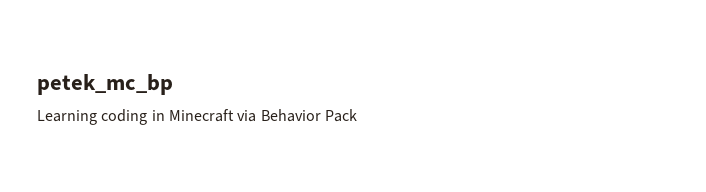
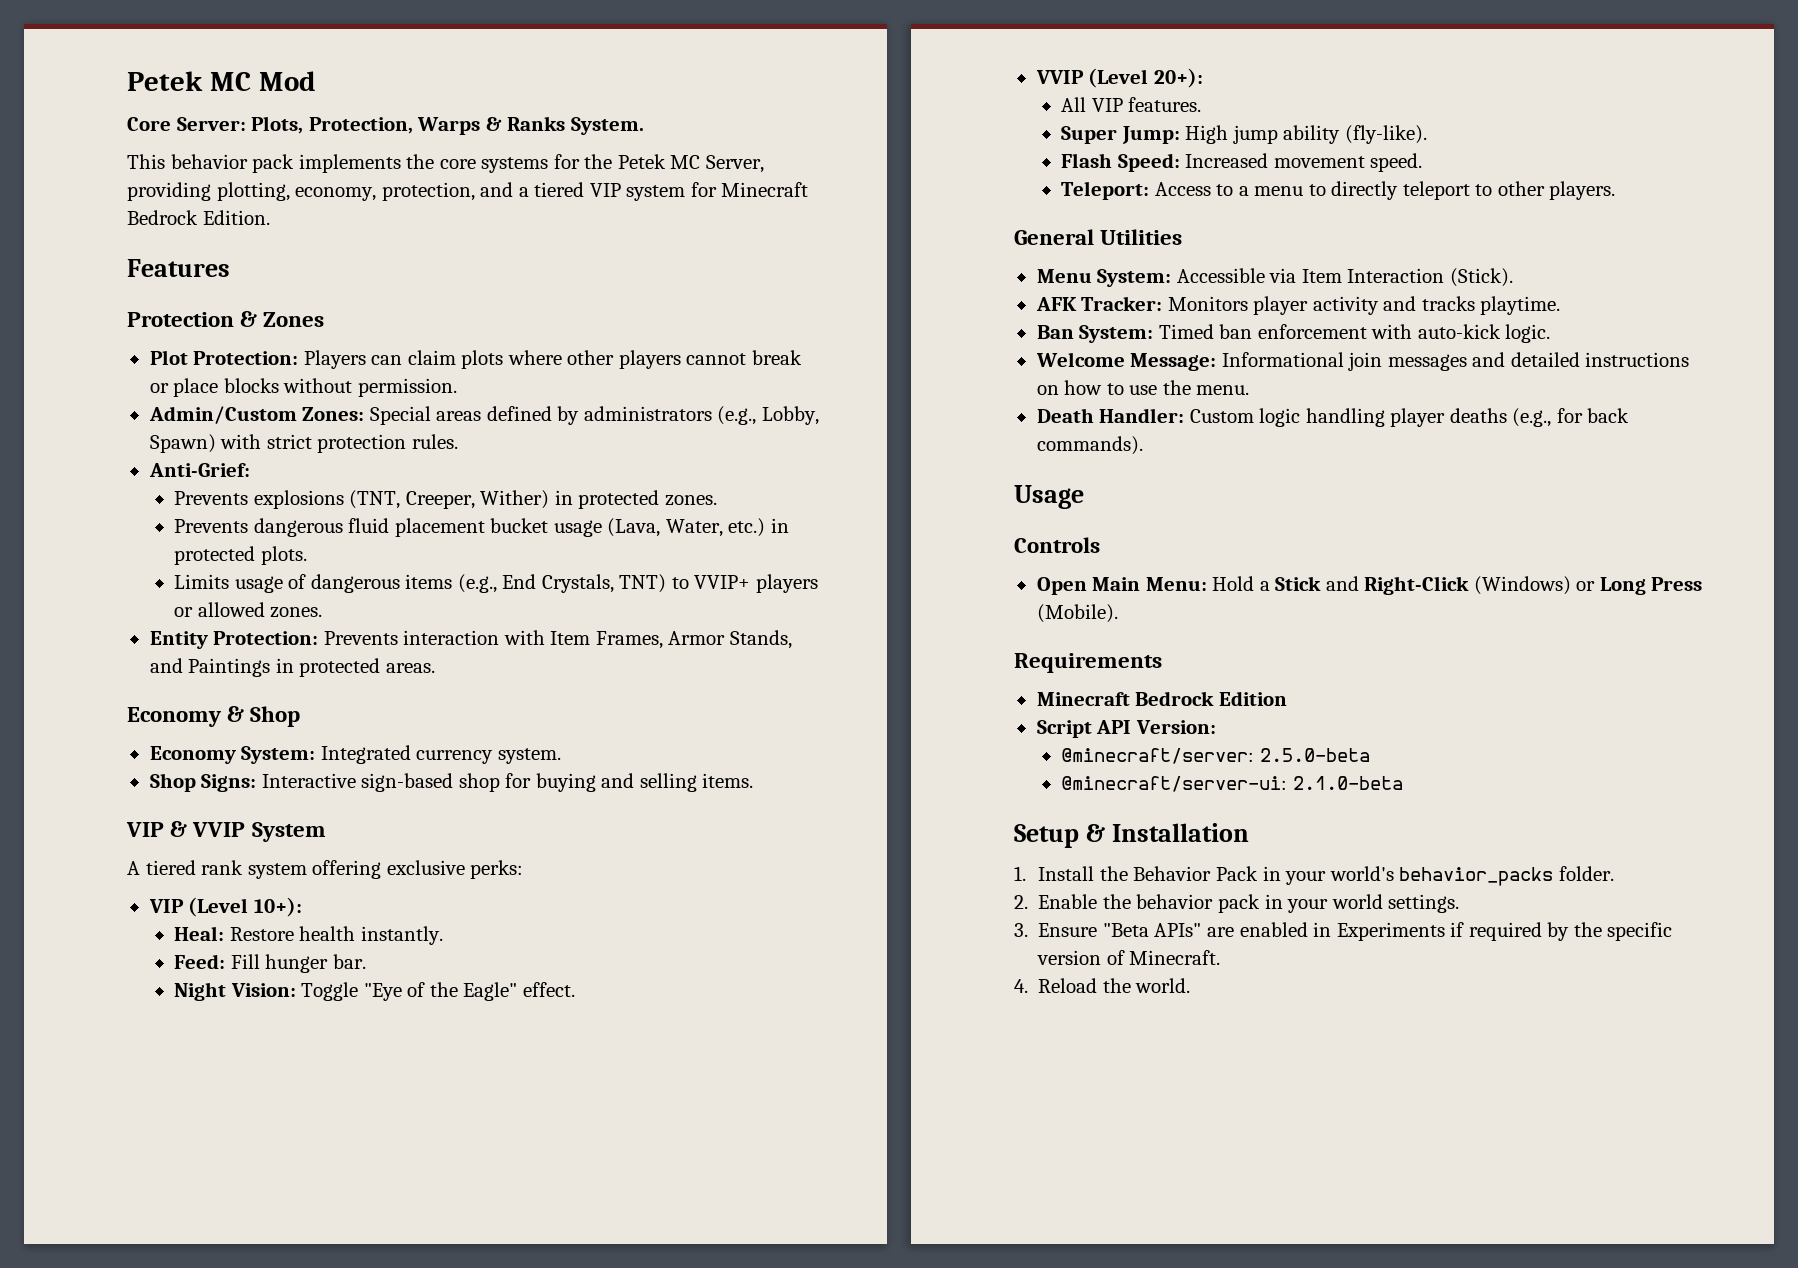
[37,74,173,95] [37,109,357,125] petek_mc_bp // Learning coding in Minecraft via Behavior Pack -> [127,71,316,91] [127,116,644,135] [127,154,764,173] [127,182,809,201] [127,210,270,225] [127,259,230,277] [127,311,325,327] [149,350,802,369] [149,378,457,397] [148,406,819,425] [149,434,458,453] [148,463,250,477] [173,490,717,509] [173,518,789,537] [173,546,307,565] [173,574,818,593] [173,602,323,618] [149,630,792,649] [149,658,435,677] [127,706,301,727] [149,745,561,764] [149,773,754,792] [126,821,326,842] [127,860,524,879] [148,897,302,917] [173,926,443,945] [173,954,366,973] [173,982,575,1001] [1035,68,1203,88] [1060,97,1202,112] [1060,125,1427,144] [1060,153,1423,172] [1060,181,1616,200] [1014,229,1183,245] [1036,268,1513,287] [1035,296,1561,315] [1036,324,1551,343] [1035,352,1690,371] [1036,380,1250,395] [1036,408,1630,427] [1036,436,1143,455] [1014,485,1084,509] [1014,537,1100,553] [1036,576,1703,595] [1036,604,1118,623] [1014,653,1162,673] [1036,691,1287,706] [1036,720,1216,738] [1060,748,1370,764] [1060,776,1403,792] [1014,823,1249,848] [1014,866,1614,886] [1014,894,1460,913] [1014,922,1673,941] [1037,950,1221,965] [1014,978,1191,993] Petek MC Mod // Core Server: Plots, Protection, Warps & Ranks System. // This behavior pack implements the core systems for the Petek MC Server, providing plotting, economy, protection, and a tiered VIP system for Minecraft Bedrock Edition. // Features // Protection & Zones // Plot Protection: Players can claim plots where other players cannot break or place blocks without permission. // Admin/Custom Zones: Special areas defined by administrators (e.g., Lobby, Spawn) with strict protection rules. // Anti-Grief: // Prevents explosions (TNT, Creeper, Wither) in protected zones. // Prevents dangerous fluid placement bucket usage (Lava, Water, etc.) in protected plots. // Limits usage of dangerous items (e.g., End Crystals, TNT) to VVIP+ players or allowed zones. // Entity Protection: Prevents interaction with Item Frames, Armor Stands, and Paintings in protected areas. // Economy & Shop // Economy System: Integrated currency system. // Shop Signs: Interactive sign-based shop for buying and selling items. // VIP & VVIP System // A tiered rank system offering exclusive perks: // VIP (Level 10+): // Heal: Restore health instantly. // Feed: Fill hunger bar. // Night Vision: Toggle "Eye of the Eagle" effect. // VVIP (Level 20+): // All VIP features. // Super Jump: High jump ability (fly-like). // Flash Speed: Increased movement speed. // Teleport: Access to a menu to directly teleport to other players. // General Utilities // Menu System: Accessible via Item Interaction (Stick). // AFK Tracker: Monitors player activity and tracks playtime. // Ban System: Timed ban enforcement with auto-kick logic. // Welcome Message: Informational join messages and detailed instructions on how to use the menu. // Death Handler: Custom logic handling player deaths (e.g., for back commands). // Usage // Controls // Open Main Menu: Hold a Stick and Right-Click (Windows) or Long Press (Mobile). // Requirements // Minecraft Bedrock Edition // Script API Version: // @minecraft/server: 2.5.0-beta // @minecraft/server-ui: 2.1.0-beta // Setup & Installation // 1. Install the Behavior Pack in your world's behavior_packs folder. // 2. Enable the behavior pack in your world settings. // 3. Ensure "Beta APIs" are enabled in Experiments if required by the specific version of Minecraft. // 4. Reload the world.

